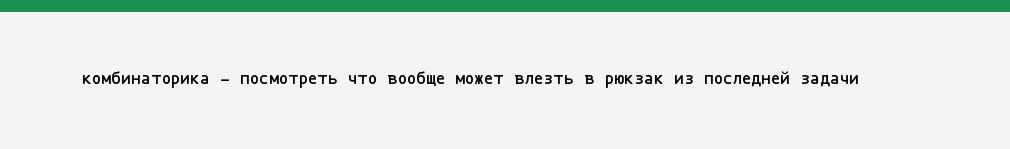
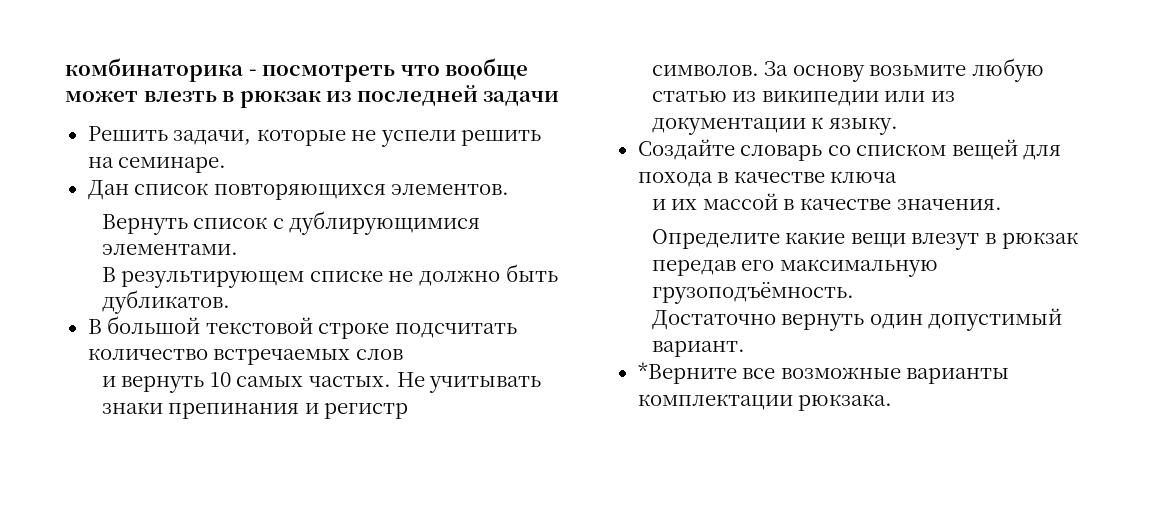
(859, 81) none -> [87,126,542,147] [87,157,227,173] [87,180,510,200] [101,211,481,235] [101,244,238,255] [101,264,558,288] [101,290,230,314] [87,316,517,339] [87,348,403,365] [101,372,542,393] [101,402,409,419] [651,58,1045,82] [651,90,956,106] [651,117,898,135] [637,139,1062,161] [637,171,898,187] [651,193,1002,210] [651,229,1078,250] [651,259,938,277] [651,281,854,304] [651,308,1063,331] [651,341,745,357] [637,362,1010,384] [637,394,893,411] // Решить задачи, которые не успели решить на семинаре. // Дан список повторяющихся элементов. // Вернуть список с дублирующимися элементами. // В результирующем списке не должно быть дубликатов. // В большой текстовой строке подсчитать количество встречаемых слов // и вернуть 10 самых частых. Не учитывать знаки препинания и регистр // символов. За основу возьмите любую статью из википедии или из документации к языку. // Создайте словарь со списком вещей для похода в качестве ключа // и их массой в качестве значения. // Определите какие вещи влезут в рюкзак передав его максимальную грузоподъёмность. // Достаточно вернуть один допустимый вариант. // *Верните все возможные варианты комплектации рюкзака.

